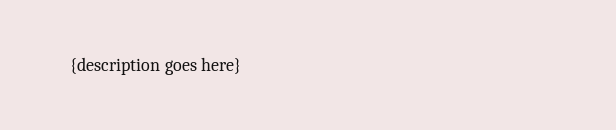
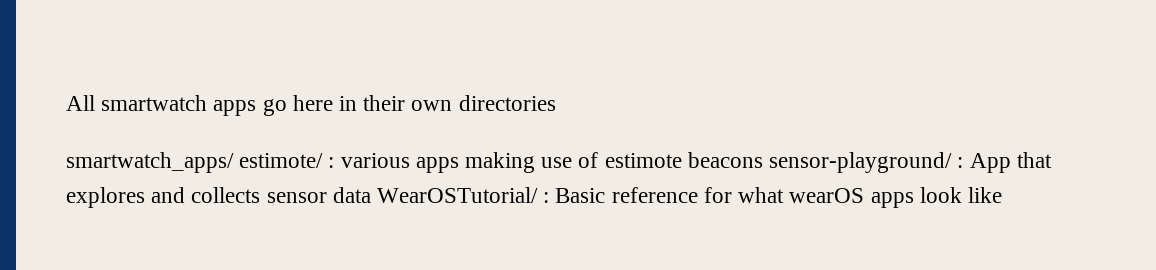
[70,57,242,75] {description goes here} -> [66,95,556,116] [66,152,1052,173] [66,187,1002,208] All smartwatch apps go here in their own directories // smartwatch_apps/ estimote/ : various apps making use of estimote beacons sensor-playground/ : App that explores and collects sensor data WearOSTutorial/ : Basic reference for what wearOS apps look like

